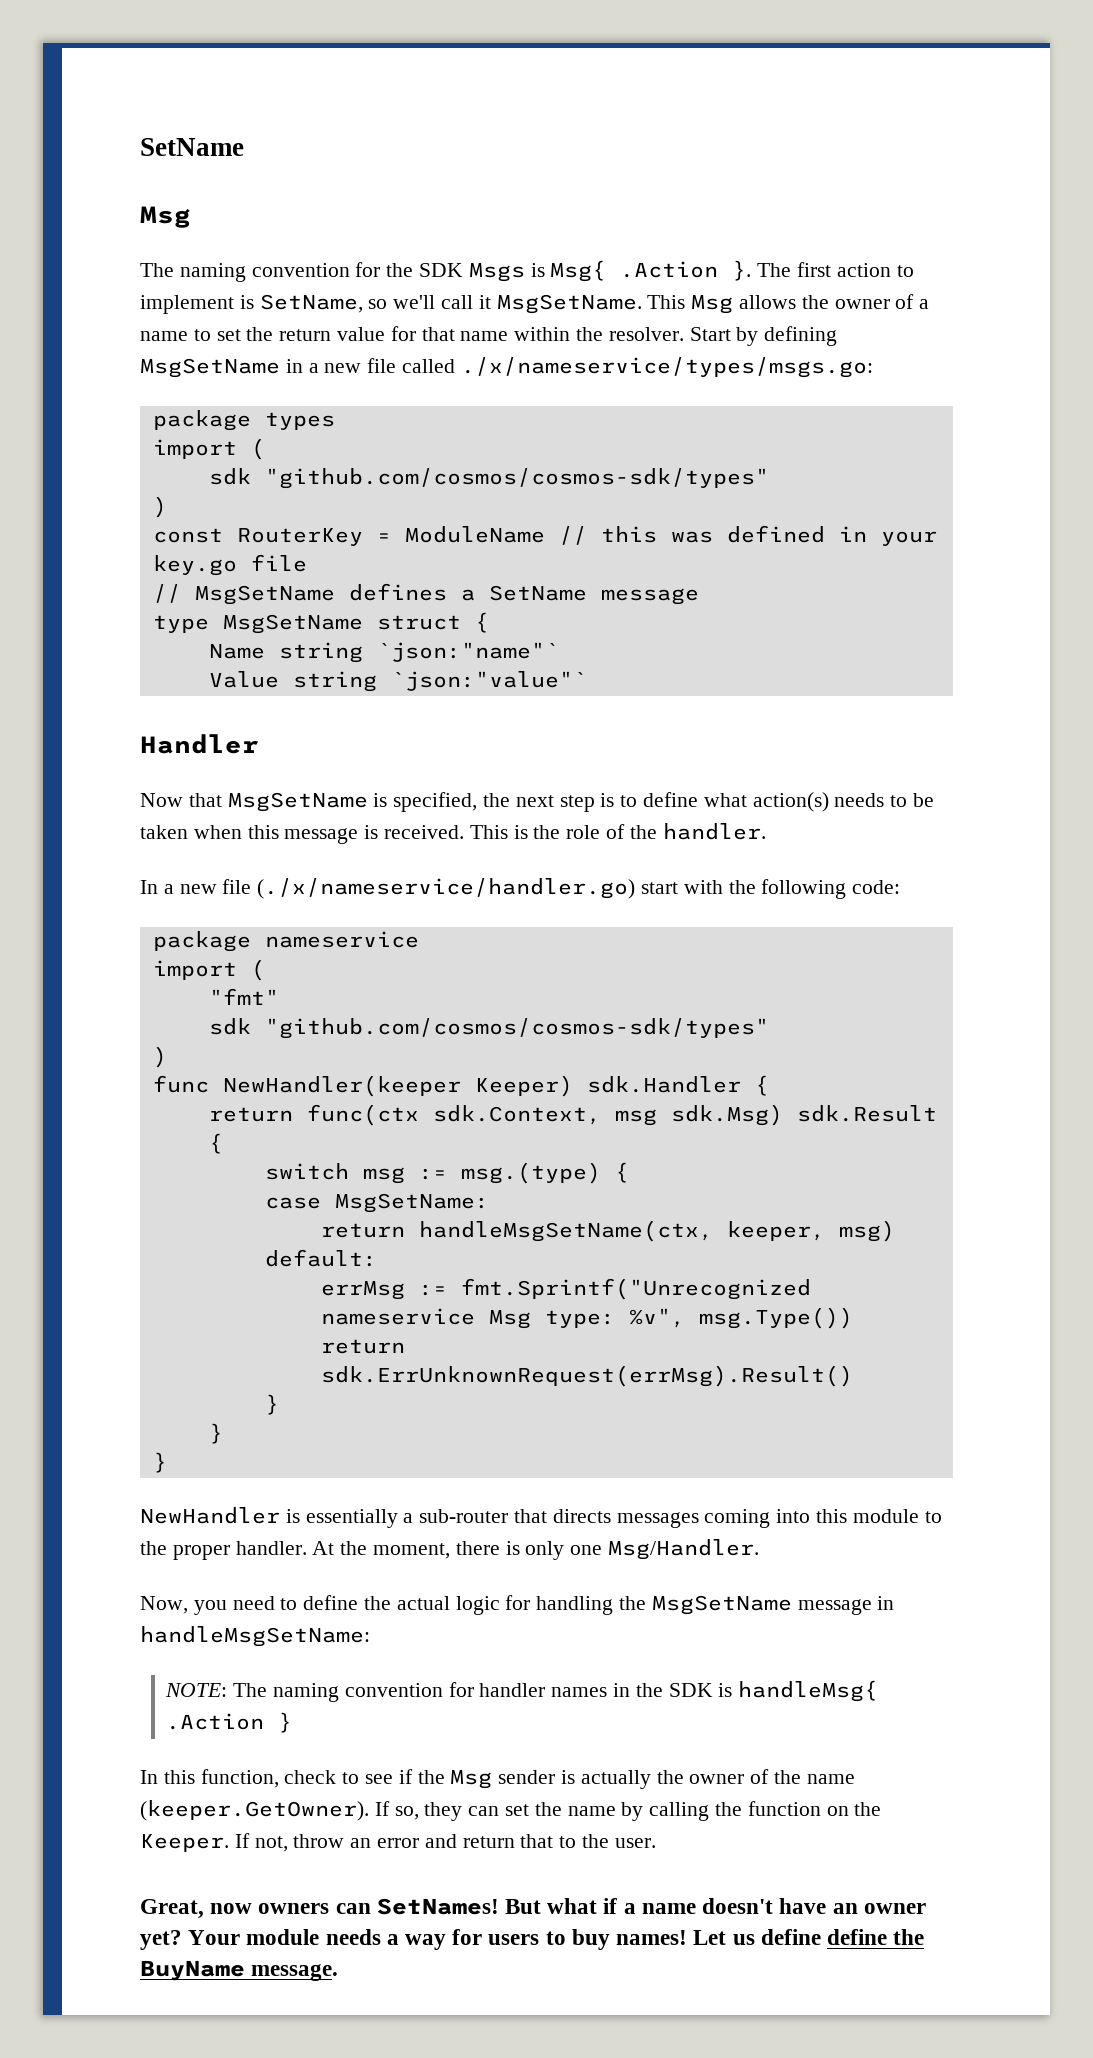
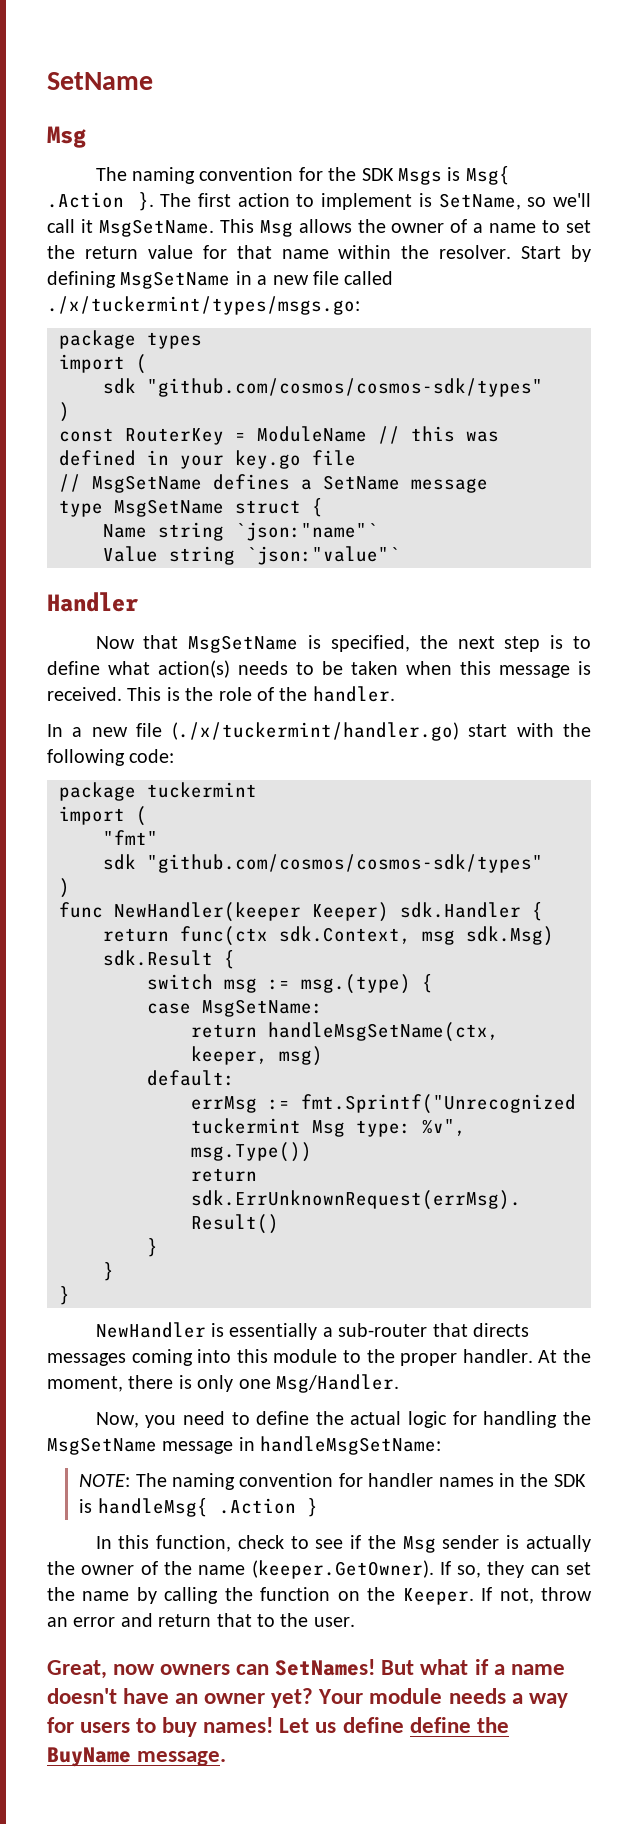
[460,357,873,378] ./x/nameservice/types/msgs.go: -> [47,296,360,315] ./x/tuckermint/types/msgs.go:
[257,878,636,899] (./x/nameservice/handler.go) -> [171,722,459,741] (./x/tuckermint/handler.go)
[264,931,419,948] nameservice -> [147,782,257,798] tuckermint
[320,1308,475,1325] nameservice -> [191,1118,301,1134] tuckermint

